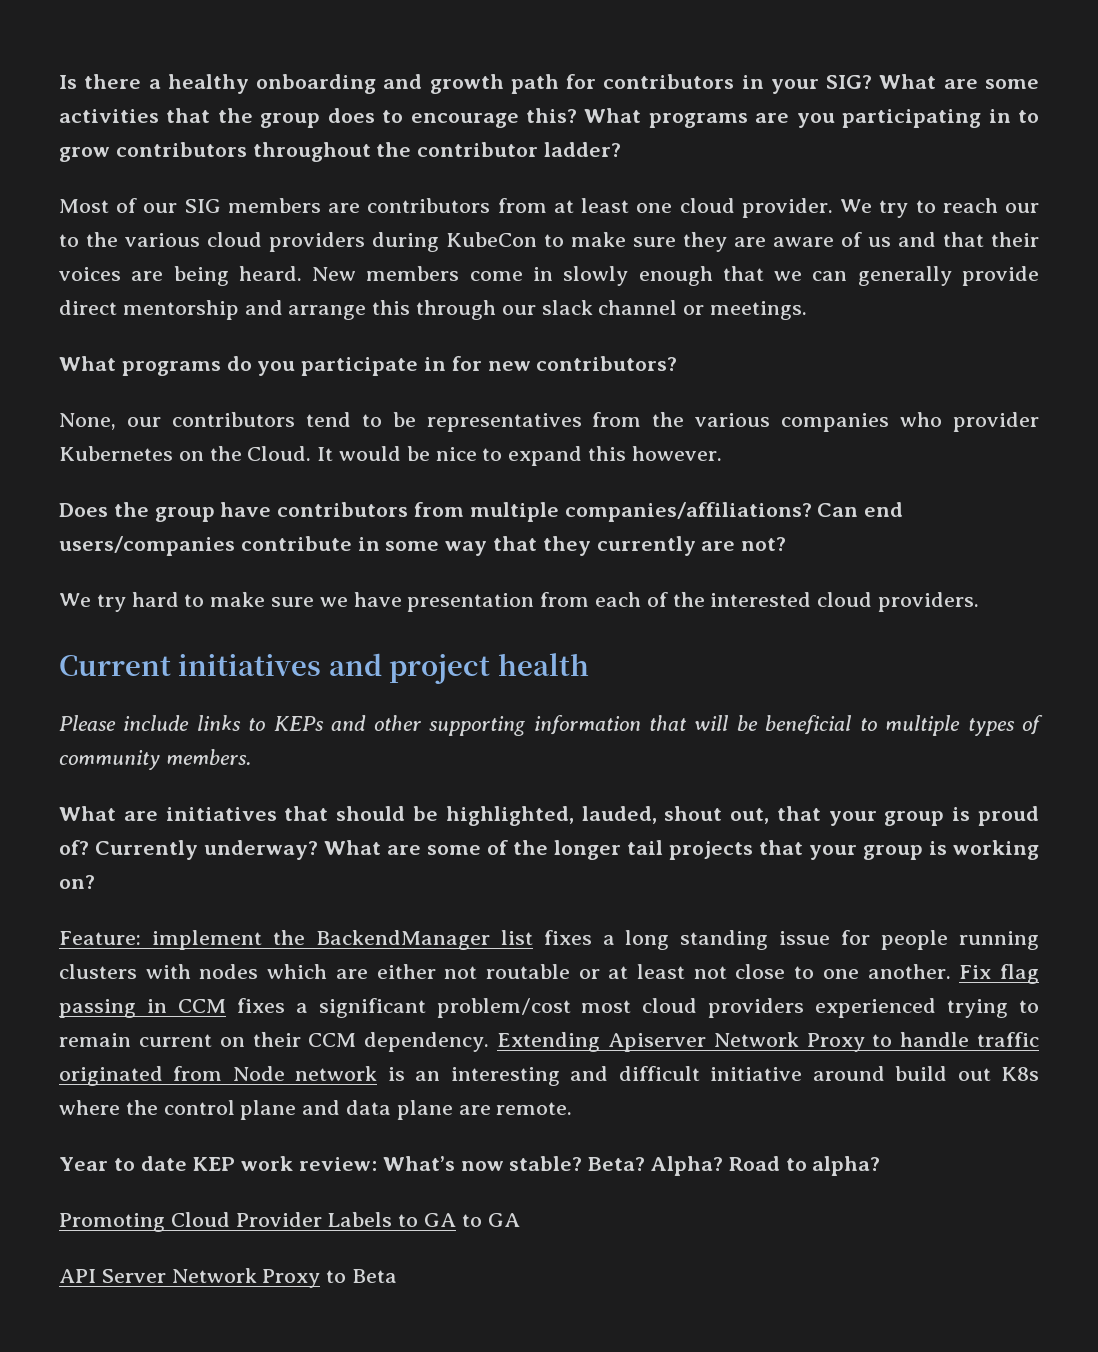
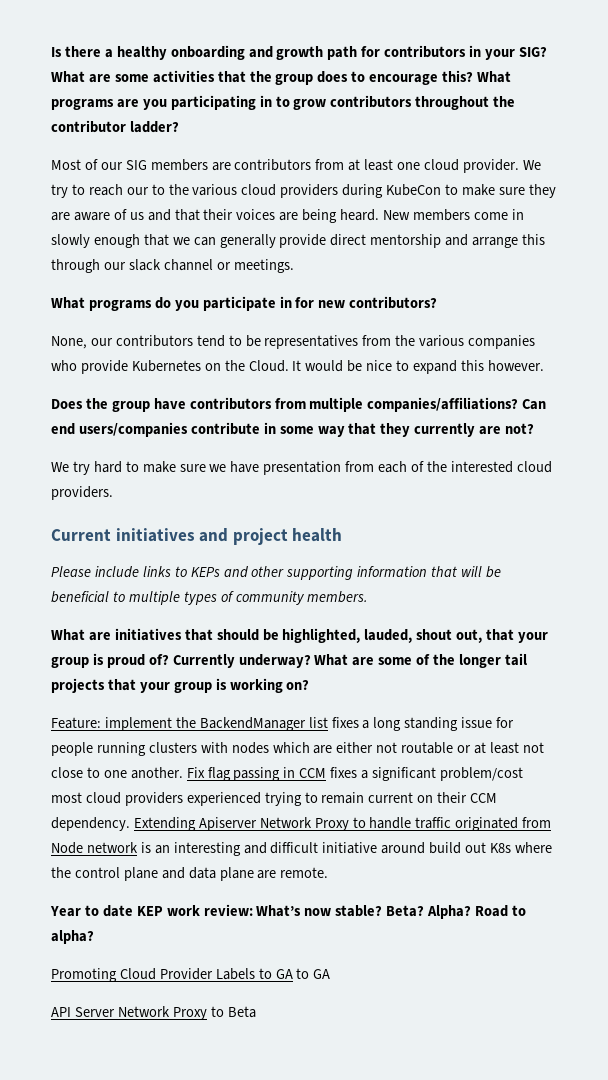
[952,412,1039,432] provider -> [80,360,128,374] provide

